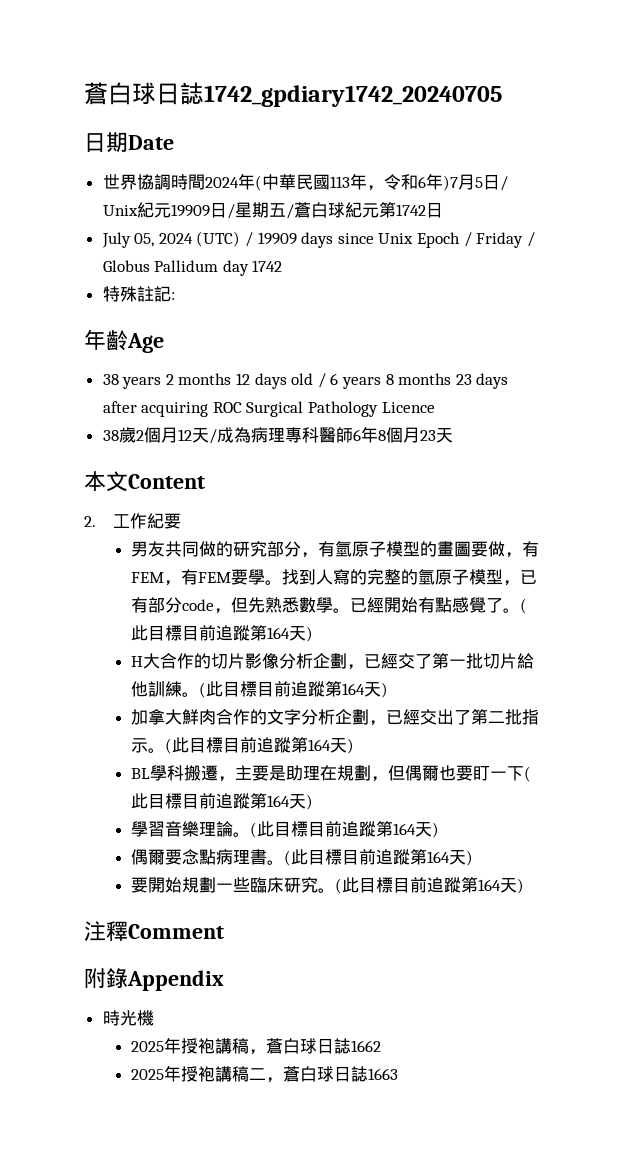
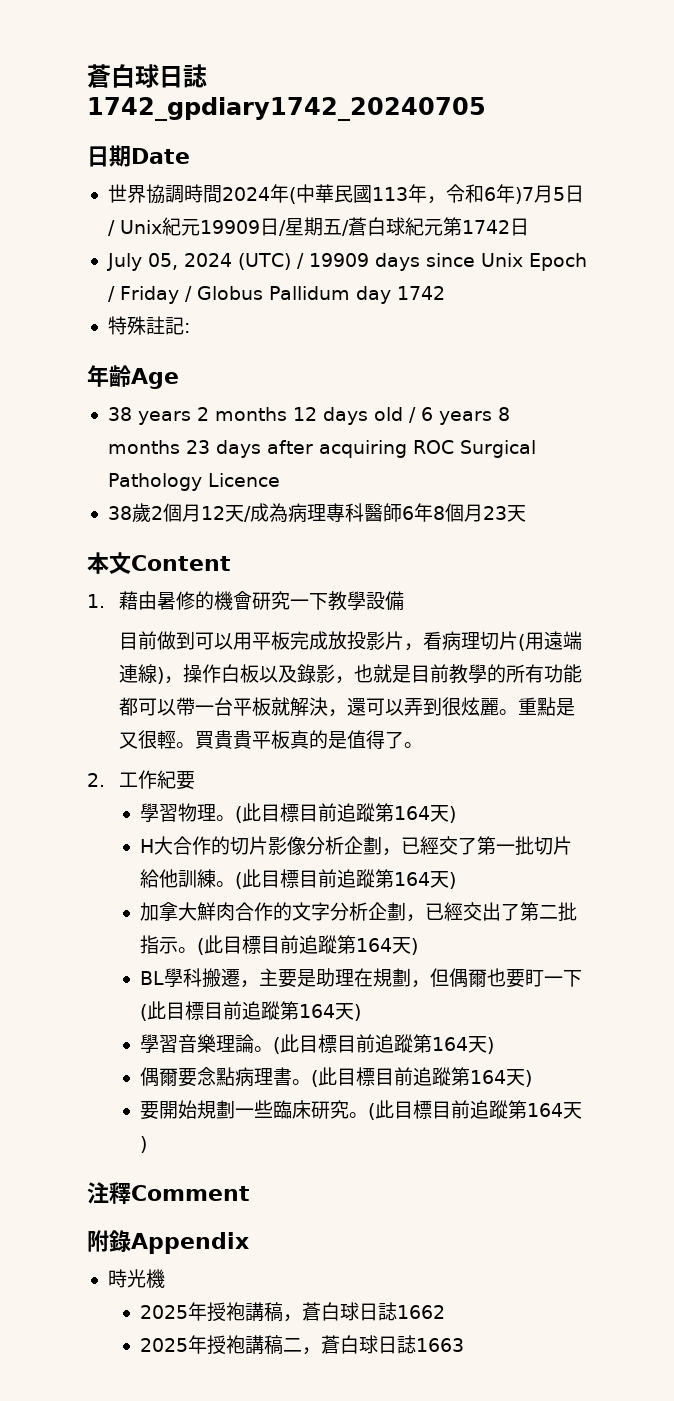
[84,513,181,529] [131,541,540,558] [131,569,538,586] [131,597,504,614] 2.工作紀要 // 男友共同做的研究部分，有氫原子模型的畫圖要做，有FEM，有FEM要學。找到人寫的完整的氫原子模型，已有部分code，但先熟悉數學。已經開始有點感覺了 -> [87,591,404,611] [118,631,582,651] [118,664,582,684] [118,697,575,717] [118,730,423,749] [87,770,195,790] [139,803,216,822] 1.藉由暑修的機會研究一下教學設備 // 目前做到可以用平板完成放投影片，看病理切片(用遠端連線)，操作白板以及錄影，也就是目前教學的所有功能都可以帶一台平板就解決，還可以弄到很炫麗。重點是又很輕。買貴貴平板真的是值得了。 // 2.工作紀要 // 學習物理

